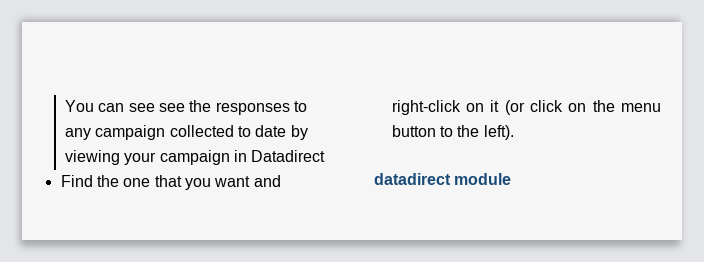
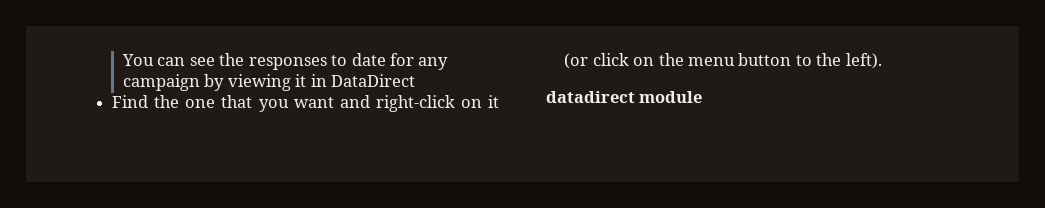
[158,103,185,112] see -> (215, 61) none
[65,125,308,140] [65,150,326,165] any campaign collected to date by viewing your campaign in Datadirect -> [351,53,449,70] [122,74,416,91] date for any campaign by viewing it in DataDirect

